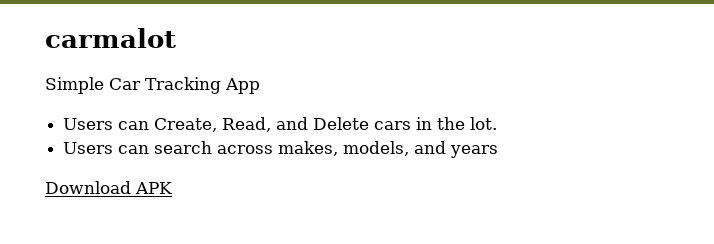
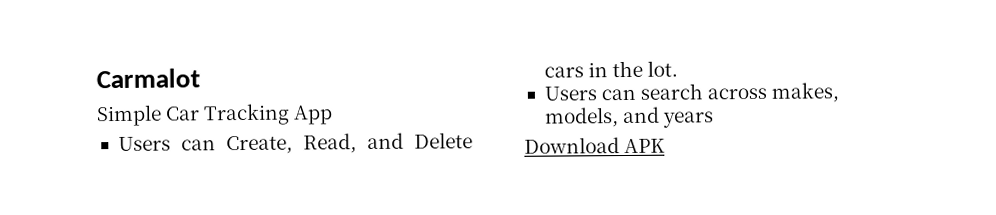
[45,28,176,48] carmalot -> [96,68,200,89] Carmalot

